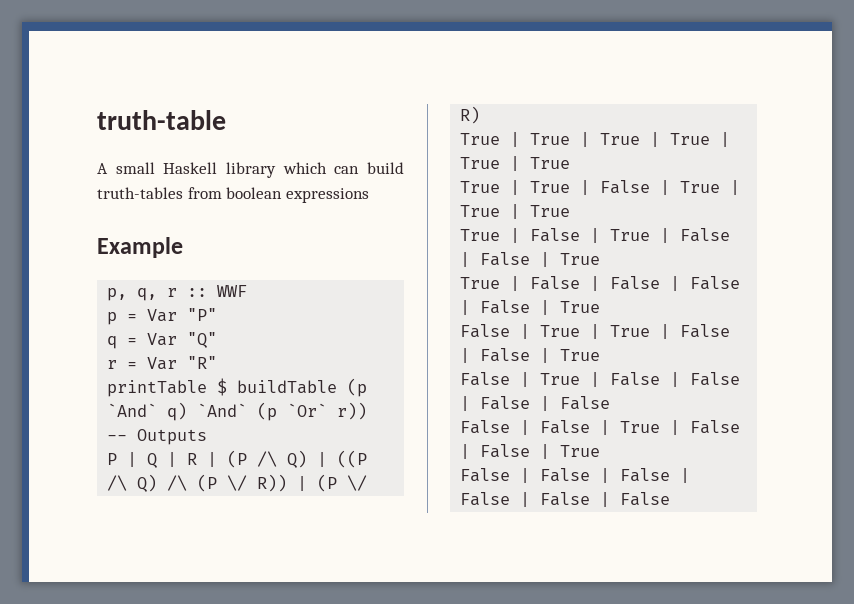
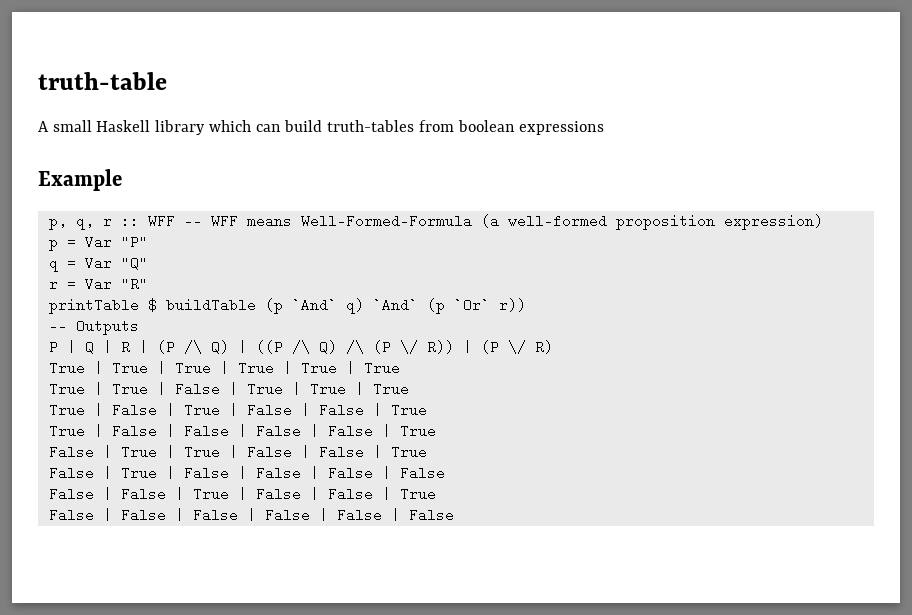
[217,285,248,297] WWF -> [147,214,823,230] WFF -- WFF means Well-Formed-Formula (a well-formed proposition expression)

